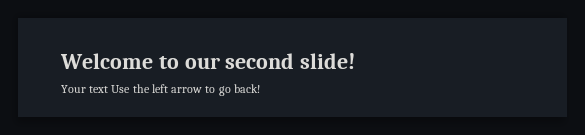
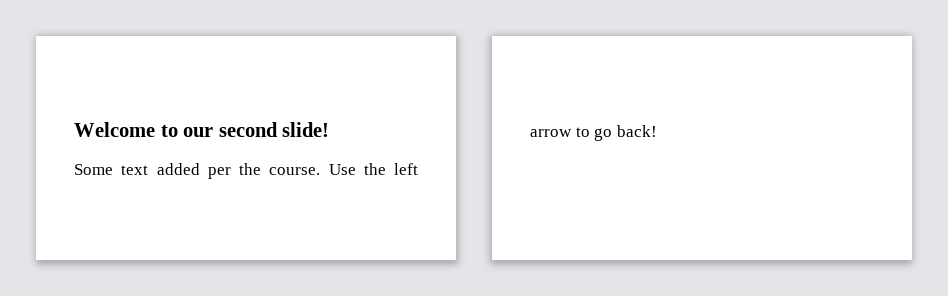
[61,85,109,93] Your text -> [74,163,321,179] Some text added per the course.

